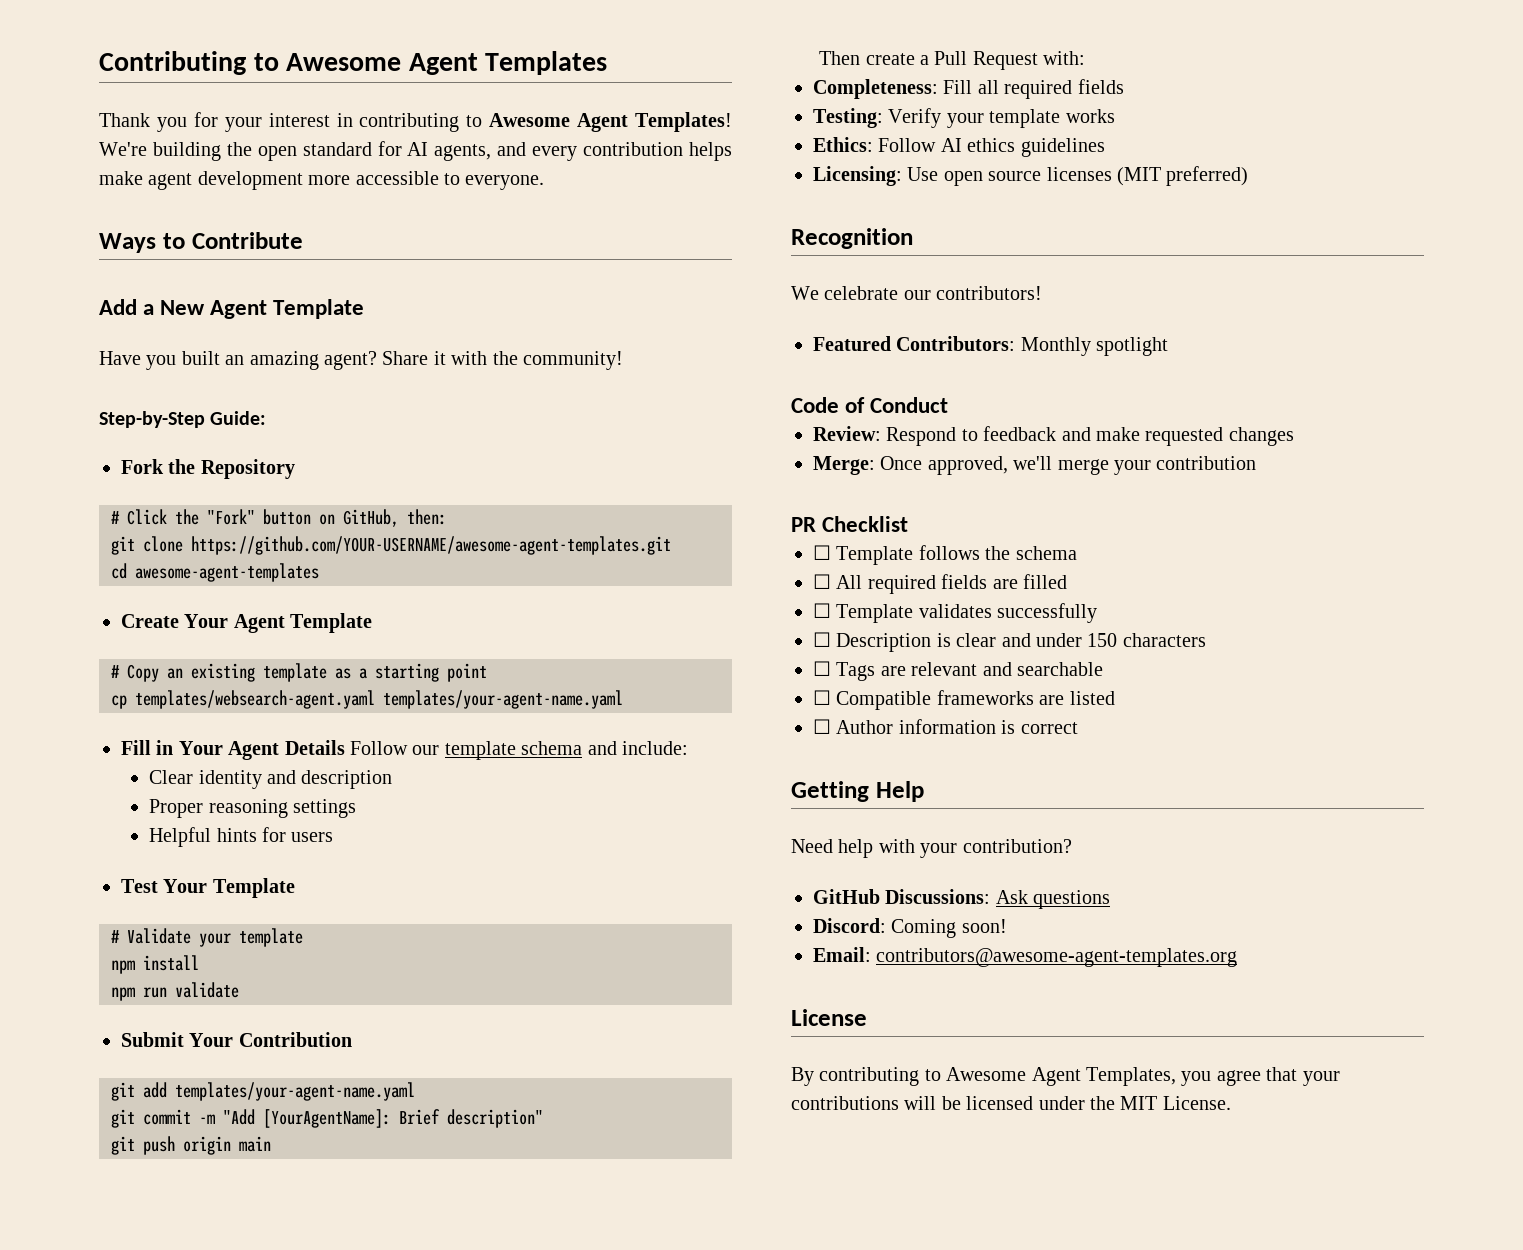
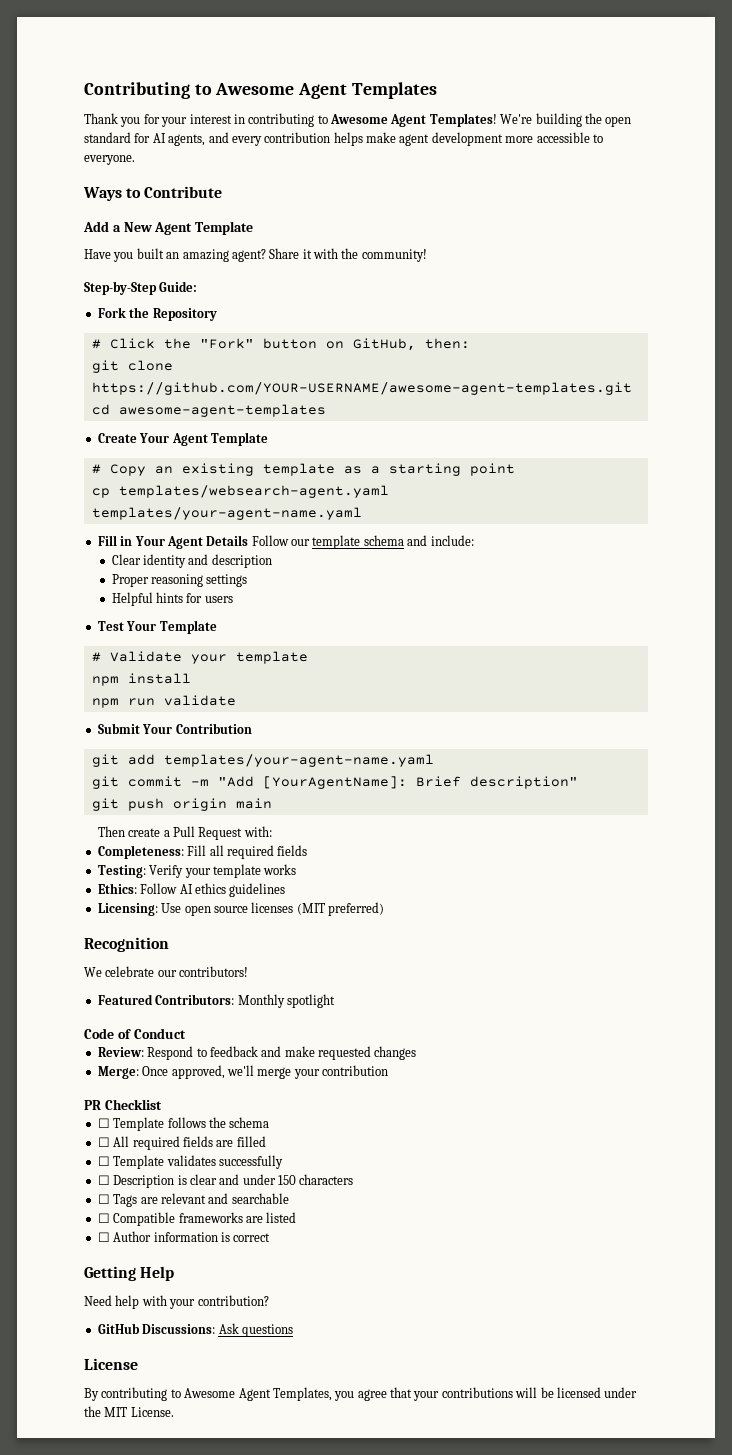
[813,918,1007,938] [813,947,1238,967] // Discord: Coming soon! // Email: contributors@awesome-agent-templates.org -> (293, 1330) none

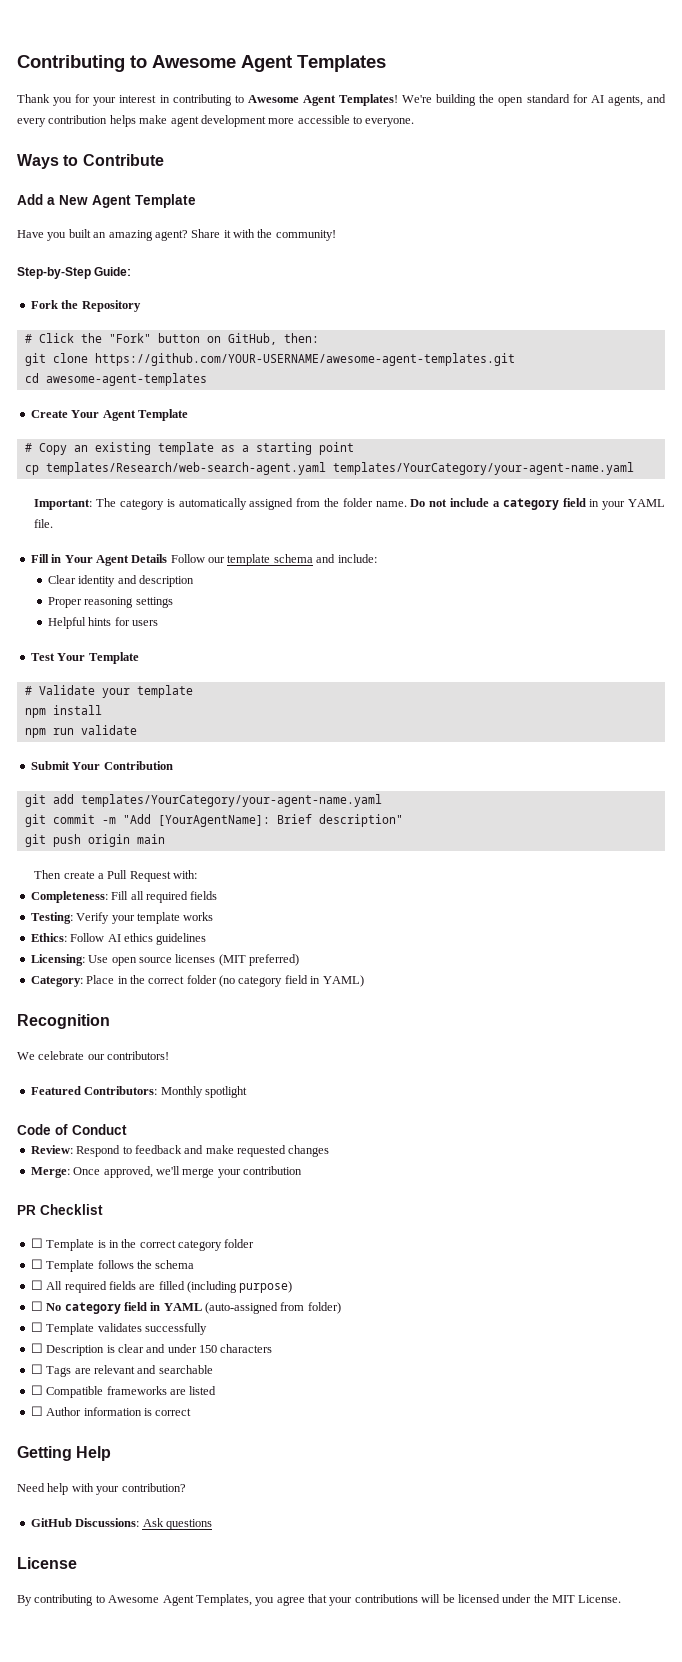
[118,485,389,498] [91,507,362,520] templates/websearch-agent.yaml templates/your-agent-name.yaml -> [45,462,634,475] [34,498,665,510] [34,519,54,528] templates/Research/web-search-agent.yaml templates/YourCategory/your-agent-name.yaml // Important: The category is automatically assigned from the folder name. Do not include a category field in your YAML file.
[163,754,434,767] templates/your-agent-name.yaml -> [80,794,382,807] templates/YourCategory/your-agent-name.yaml
(384, 909) none -> [30,975,364,987] // Category: Place in the correct folder (no category field in YAML)
(162, 1104) none -> [30,1238,255,1251] // ☐ Template is in the correct category folder
(266, 1141) none -> [187,1281,293,1293] [30,1301,341,1314] (including purpose) // ☐ No category field in YAML (auto-assigned from folder)

